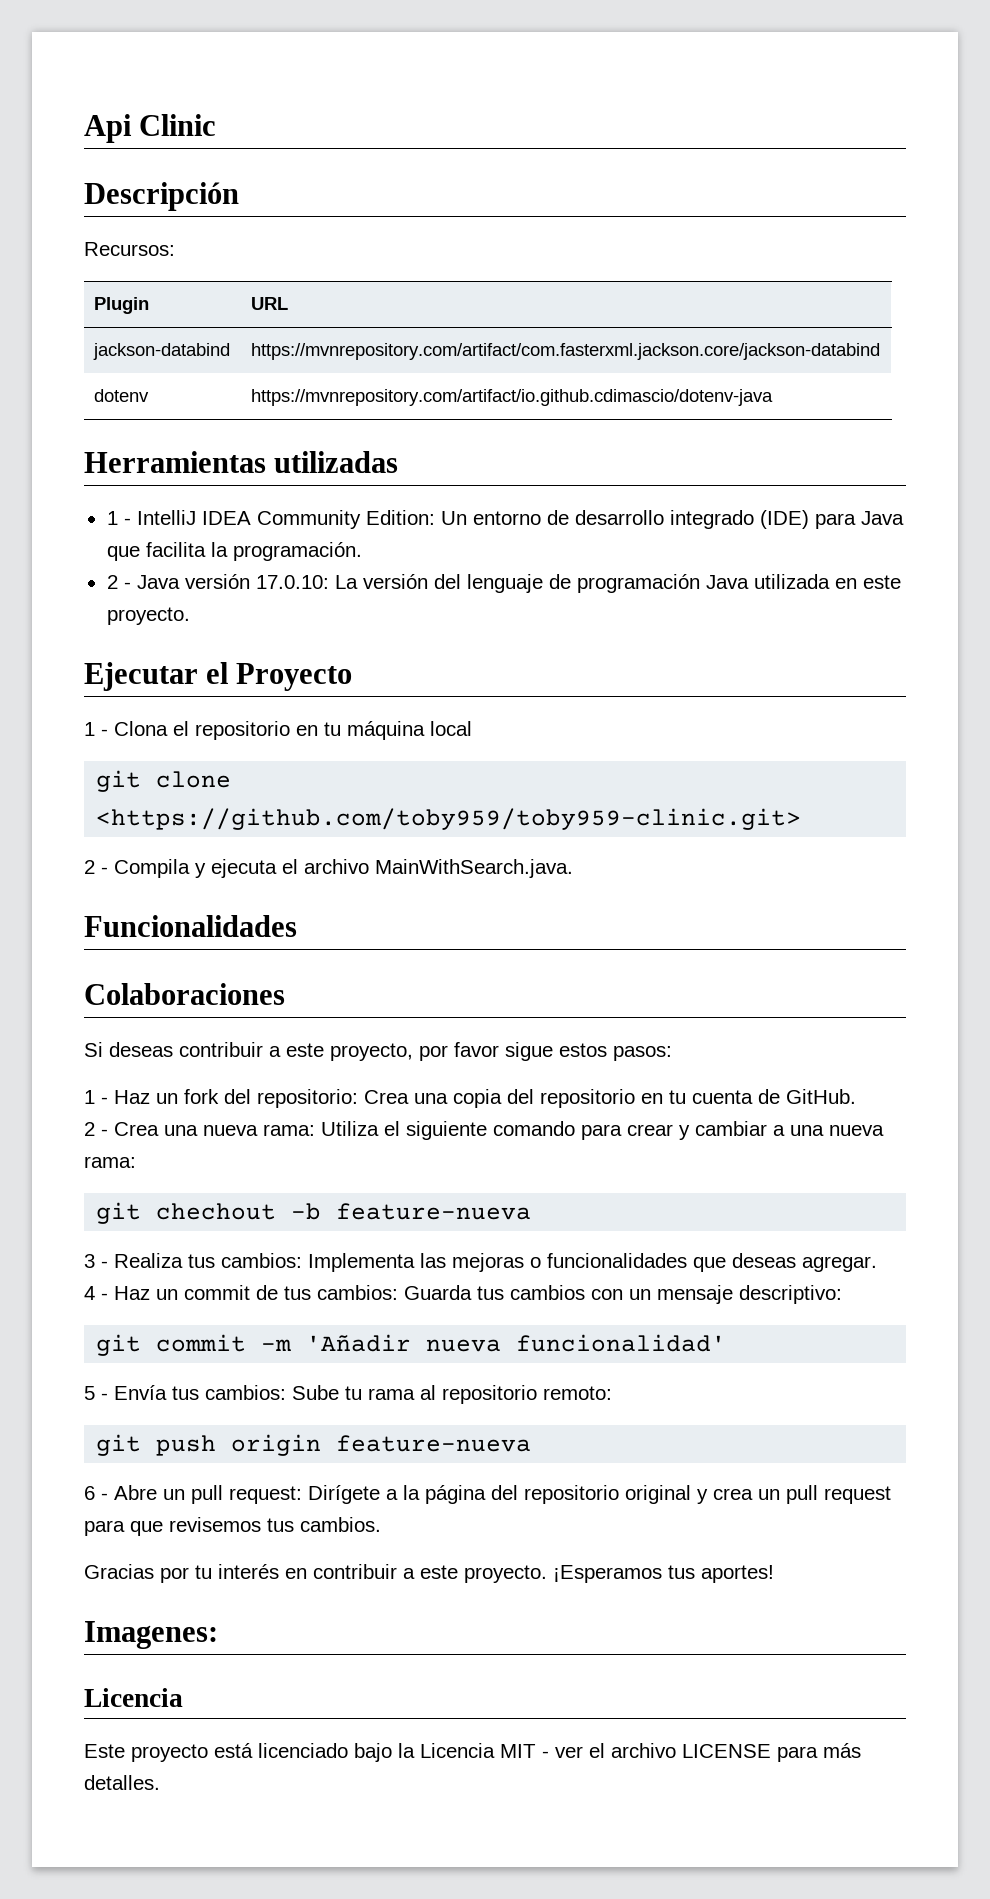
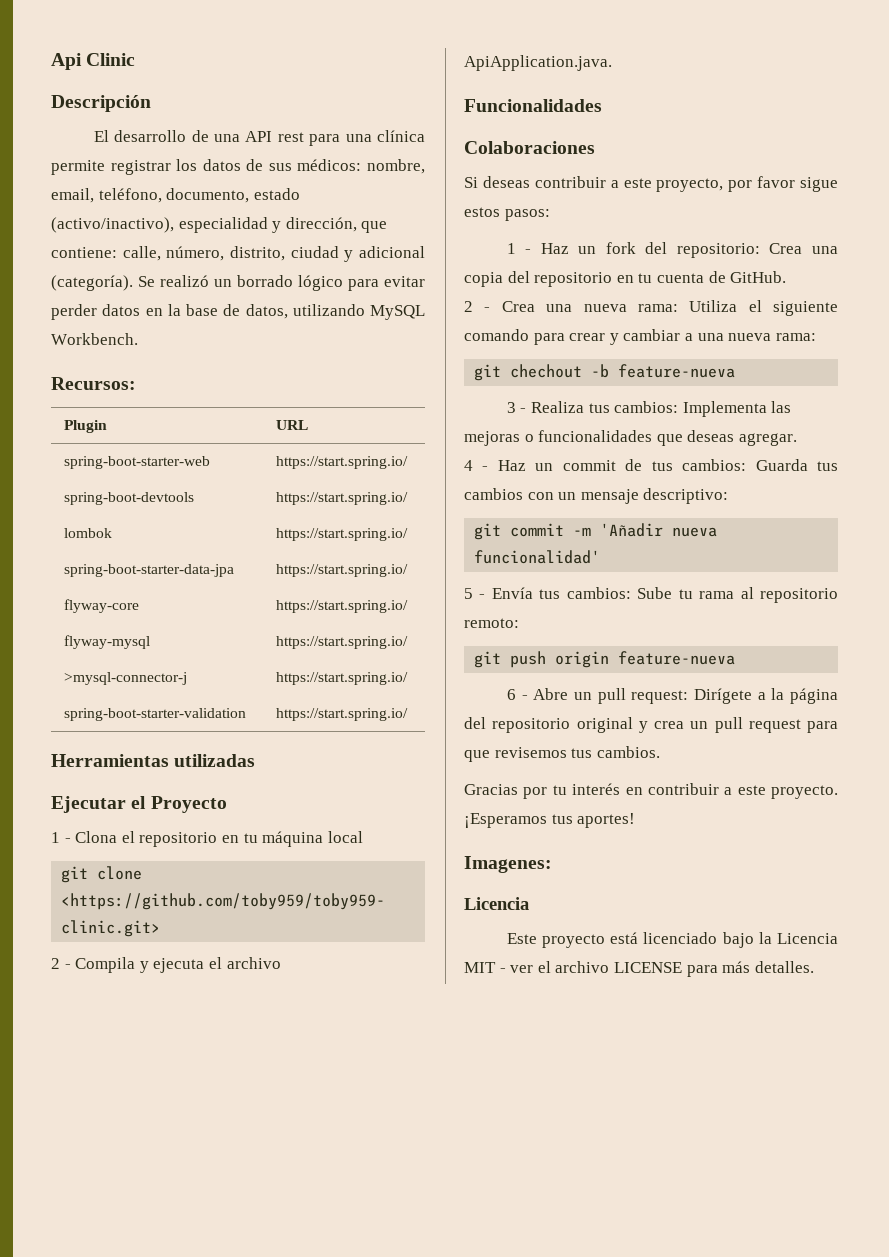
[84,242,175,256] [94,297,150,314] [251,297,289,310] [93,343,231,360] [251,343,881,360] [94,389,150,402] [251,389,774,406] [84,451,399,473] [106,510,904,529] [106,542,362,561] [106,574,901,593] [106,607,190,625] Recursos: // Plugin | URL // jackson-databind | https://mvnrepository.com/artifact/com.fasterxml.jackson.core/jackson-databind // dotenv | https://mvnrepository.com/artifact/io.github.cdimascio/dotenv-java // Herramientas utilizadas // 1 - IntelliJ IDEA Community Edition: Un entorno de desarrollo integrado (IDE) para Java que facilita la programación. // 2 - Java versión 17.0.10: La versión del lenguaje de programación Java utilizada en este proyecto. -> [93,130,425,146] [51,159,425,175] [51,188,300,203] [51,217,388,233] [51,246,425,262] [51,275,425,291] [51,304,425,320] [51,333,138,345] [51,377,136,390] [64,420,108,433] [276,420,309,430] [64,456,211,469] [276,456,409,469] [64,492,195,505] [276,492,409,505] [64,528,113,538] [276,528,409,541] [64,564,235,577] [276,564,409,577] [64,599,140,613] [276,600,409,613] [64,635,151,649] [276,636,409,649] [64,672,188,685] [276,672,409,685] [64,708,247,721] [276,708,409,721] [51,754,256,767] El desarrollo de una API rest para una clínica permite registrar los datos de sus médicos: nombre, email, teléfono, documento, estado (activo/inactivo), especialidad y dirección, que contiene: calle, número, distrito, ciudad y adicional (categoría). Se realizó un borrado lógico para evitar perder datos en la base de datos, utilizando MySQL Workbench. // Recursos: // Plugin | URL // spring-boot-starter-web | https://start.spring.io/ // spring-boot-devtools | https://start.spring.io/ // lombok | https://start.spring.io/ // spring-boot-starter-data-jpa | https://start.spring.io/ // flyway-core | https://start.spring.io/ // flyway-mysql | https://start.spring.io/ // >mysql-connector-j | https://start.spring.io/ // spring-boot-starter-validation | https://start.spring.io/ // Herramientas utilizadas
[375,859,573,878] MainWithSearch.java. -> [464,55,612,71] ApiApplication.java.

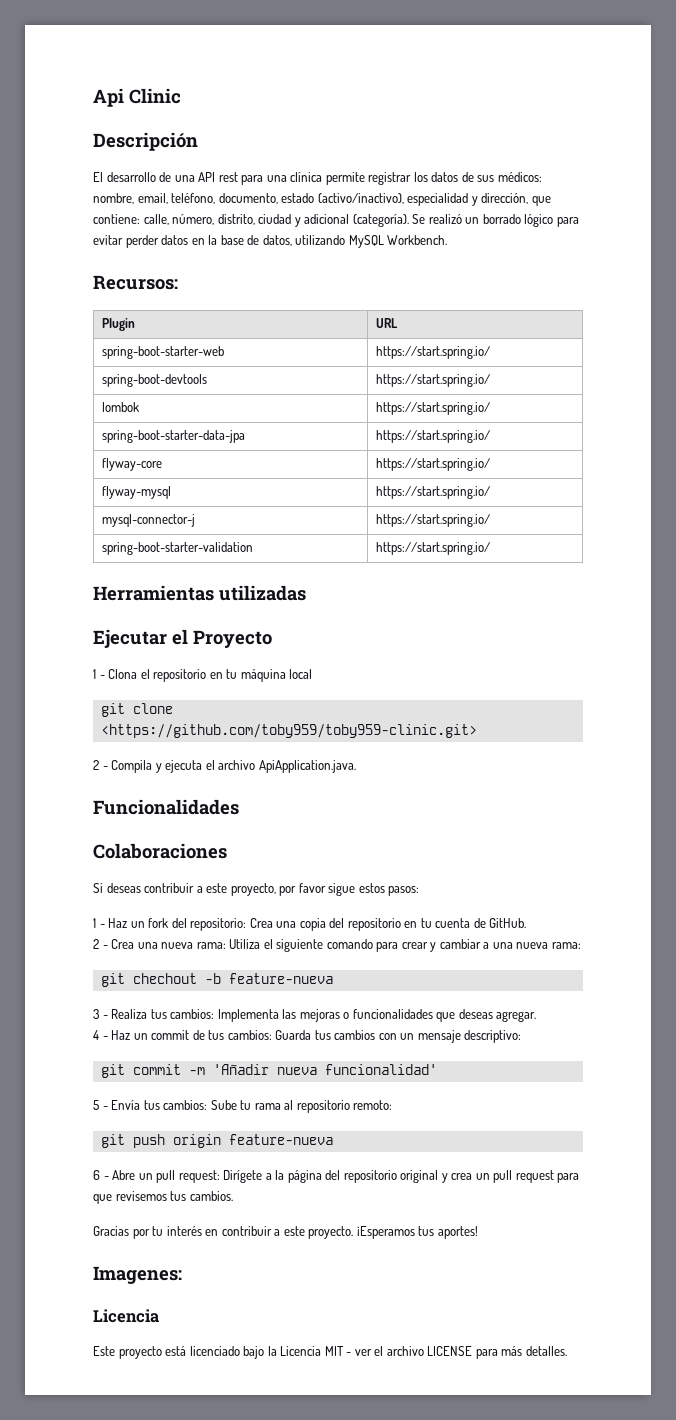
[64,672,188,685] >mysql-connector-j -> [102,514,196,527] mysql-connector-j

